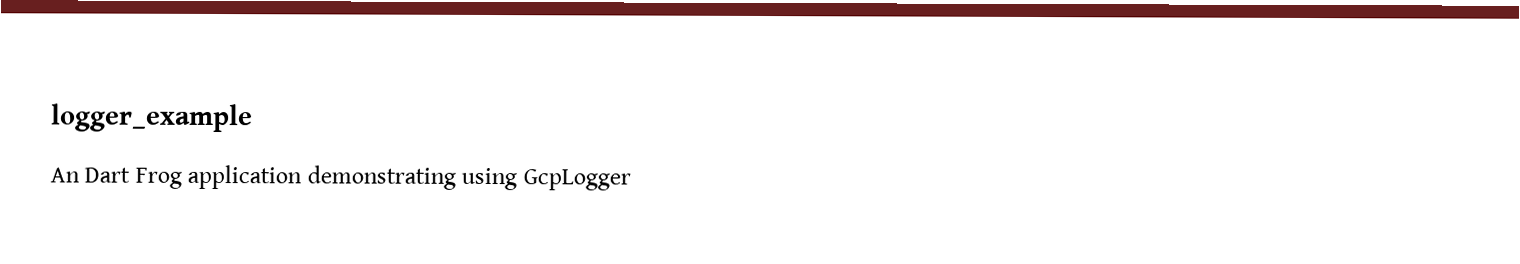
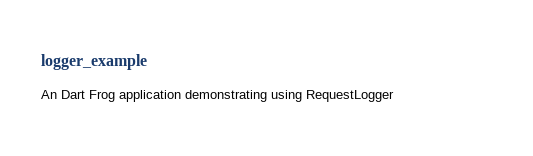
[522,169,631,191] GcpLogger -> [306,90,394,102] RequestLogger

